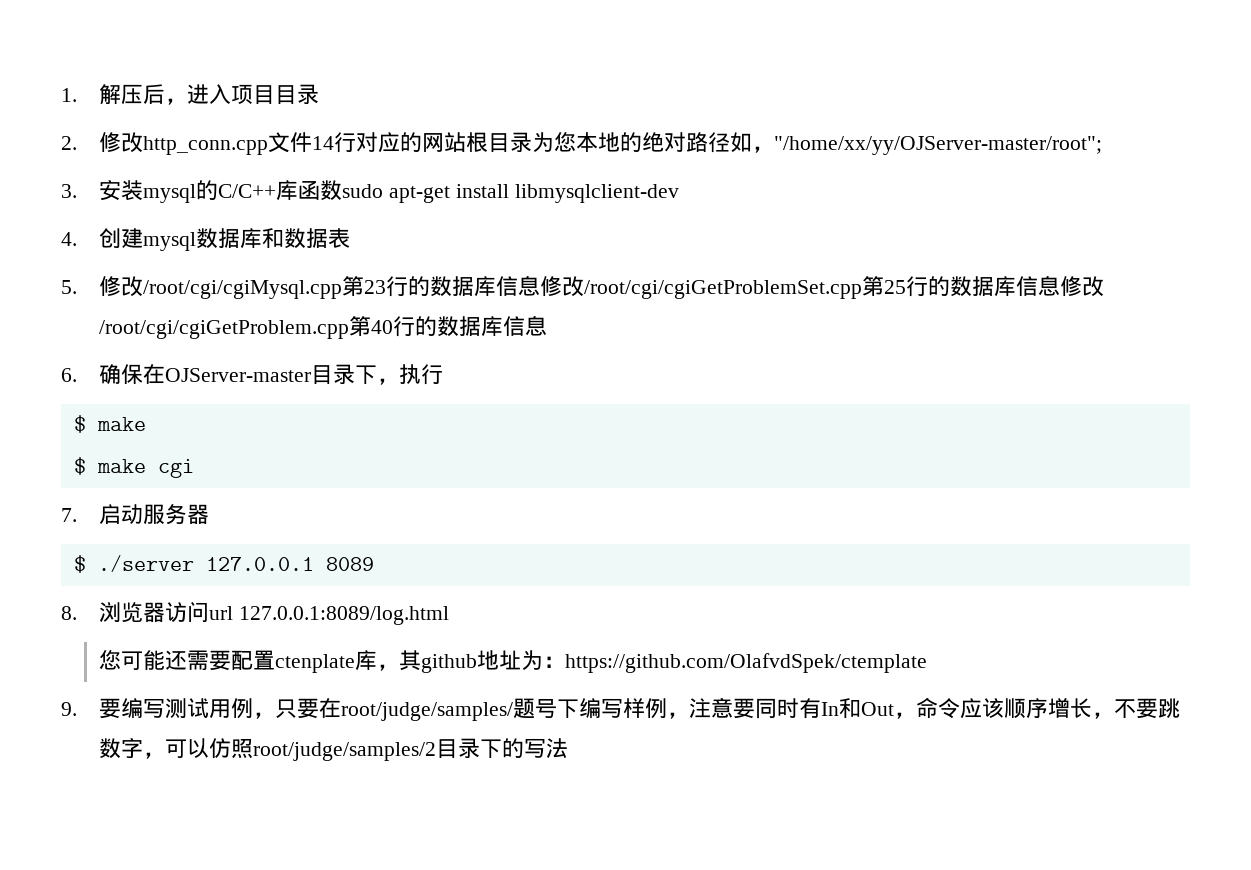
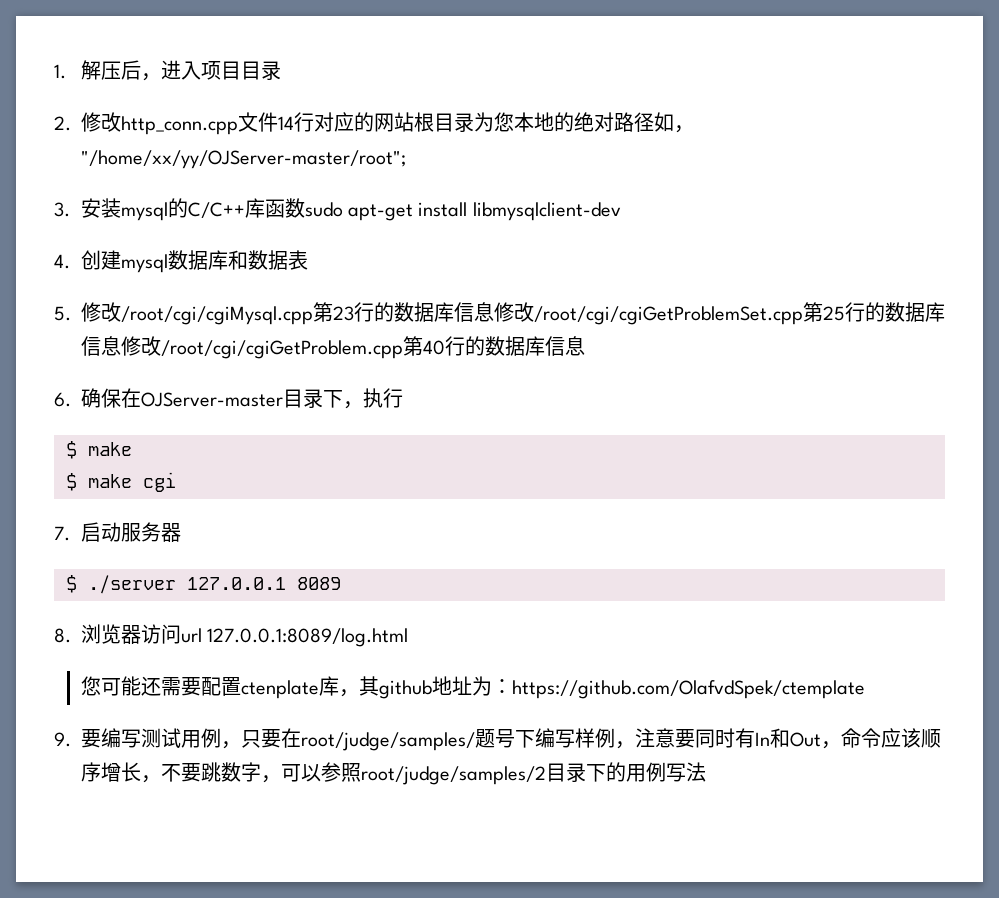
[209,738,232,758] 仿 -> [321,762,341,782] 参
(525, 748) none -> [626,762,666,782] 用例

